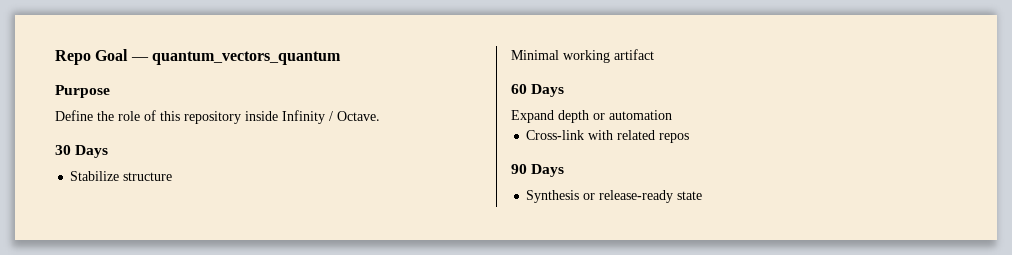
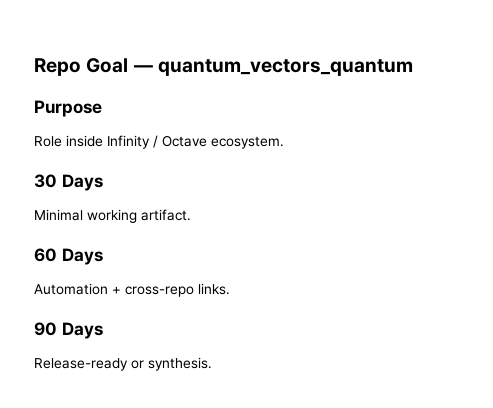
[55,110,241,124] Define the role of this repository -> [34,136,62,147] Role
[337,111,380,121] Octave. -> [162,135,284,149] Octave ecosystem.
[70,171,173,181] // Stabilize structure -> (103, 182) none
[614,49,654,60] artifact -> [141,209,191,221] artifact.
[511,110,672,123] [526,130,690,143] [511,164,565,177] [526,190,703,203] Expand depth or automation // Cross-link with related repos // 90 Days // Synthesis or release-ready state -> [34,283,230,297] [34,322,103,339] [34,357,212,371] Automation + cross-repo links. // 90 Days // Release-ready or synthesis.

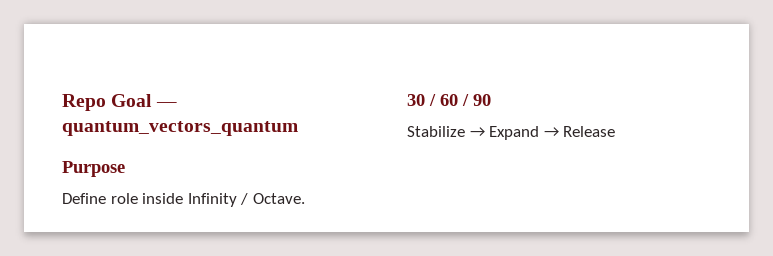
[34,136,62,147] Role -> [62,193,138,204] Define role
[162,135,284,149] Octave ecosystem. -> [252,193,305,204] Octave.
[61,174,103,191] [34,209,191,223] [34,248,103,265] [34,283,230,297] [34,322,103,339] [34,357,212,371] Days // Minimal working artifact. // 60 Days // Automation + cross-repo links. // 90 Days // Release-ready or synthesis. -> [429,94,491,106] [407,126,616,140] / 60 / 90 // Stabilize → Expand → Release

